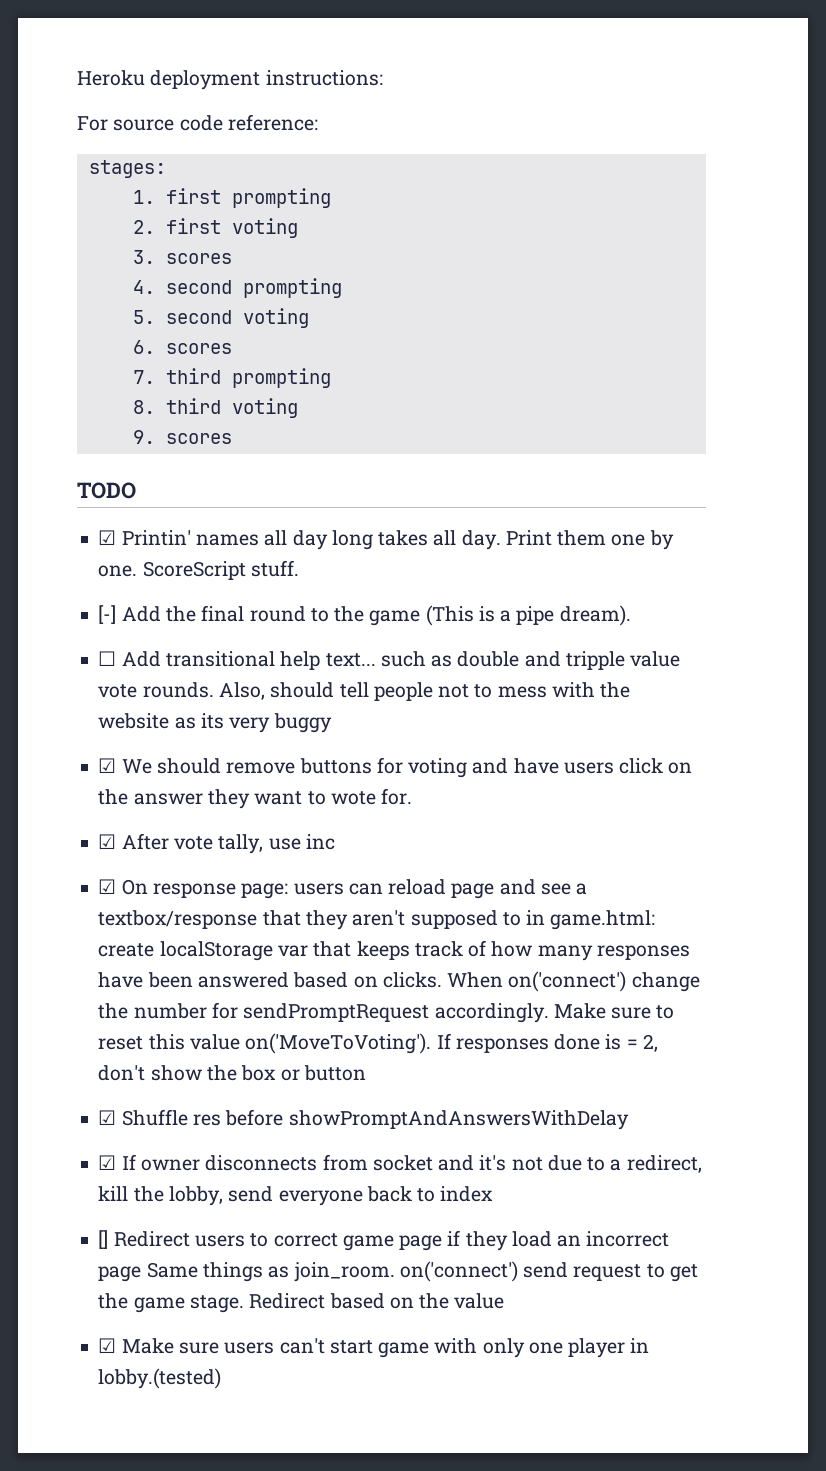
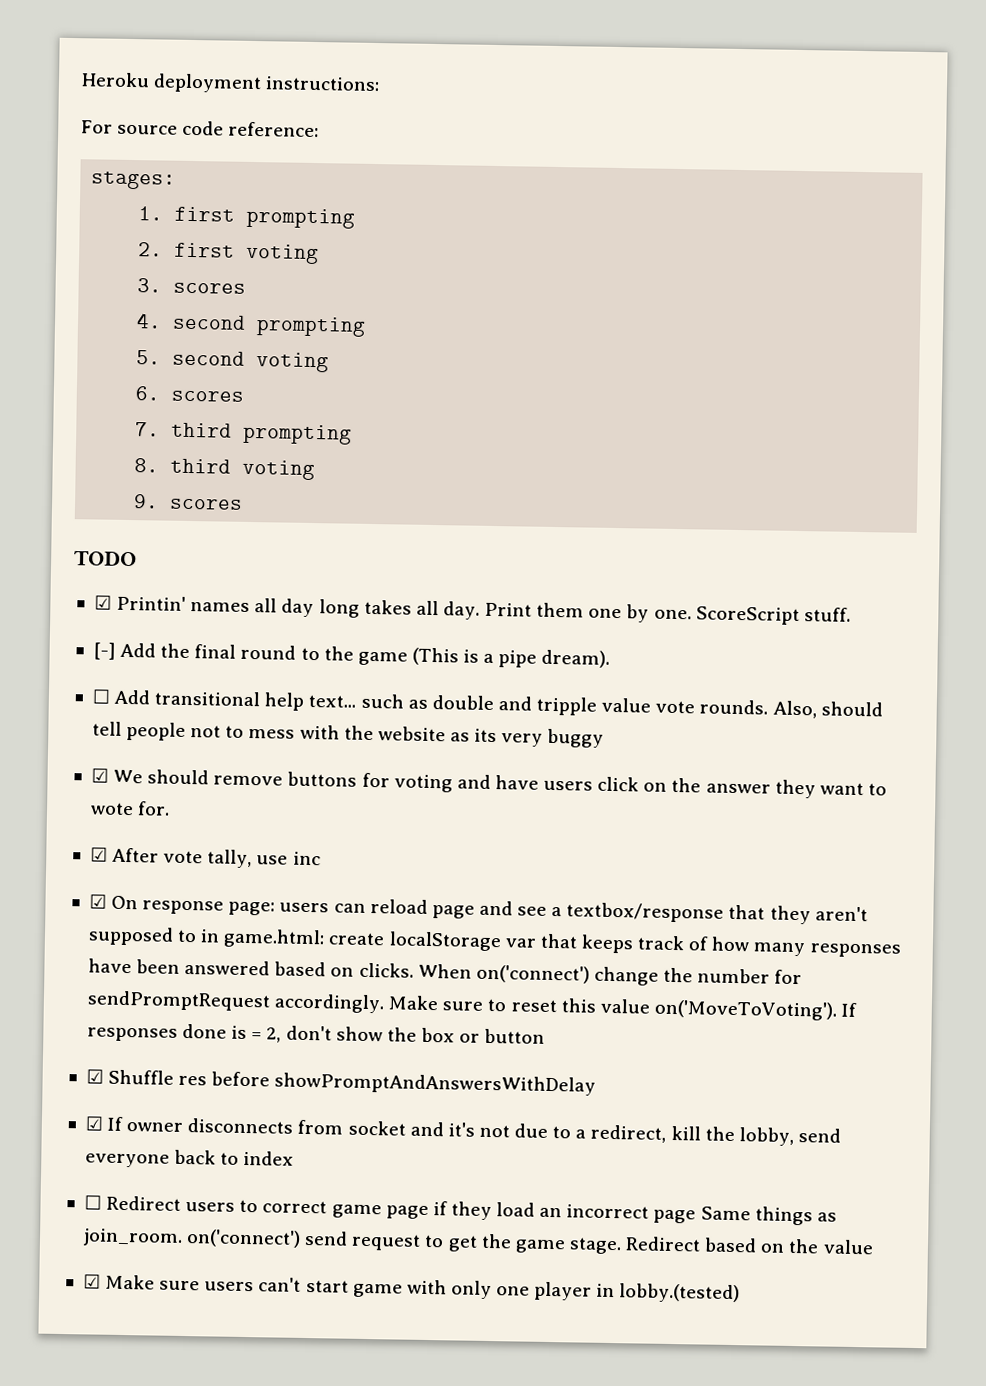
[98,1230,109,1249] [] -> [83,1195,102,1210] ☐

